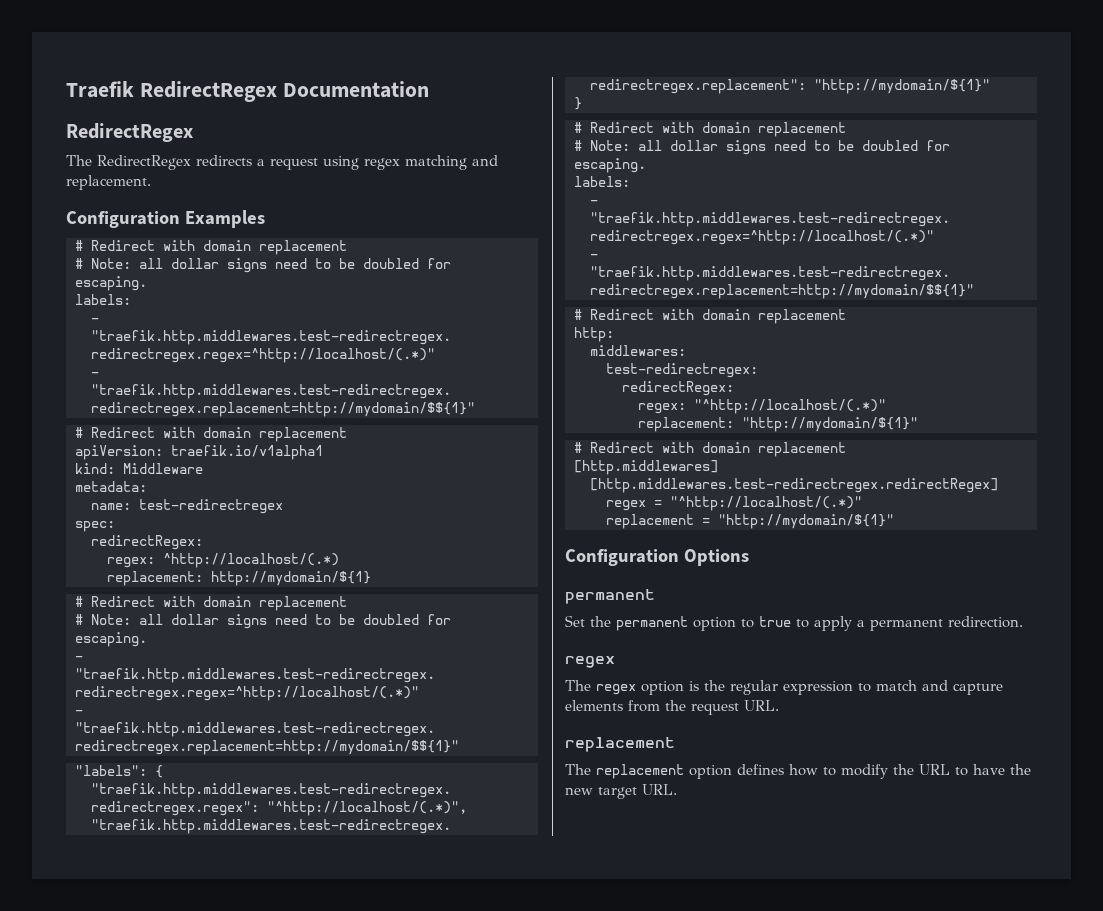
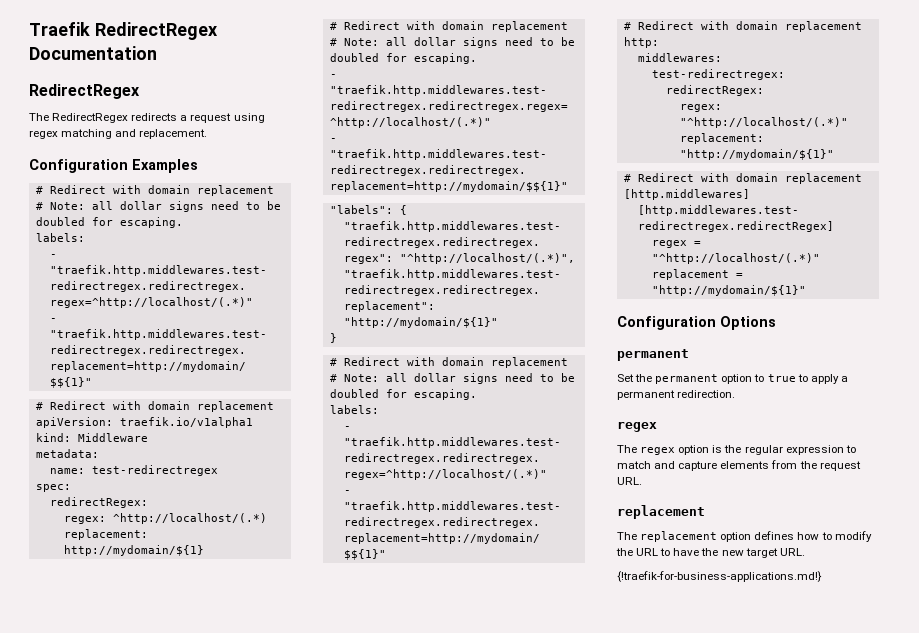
(677, 789) none -> [617,571,822,582] // {!traefik-for-business-applications.md!}

